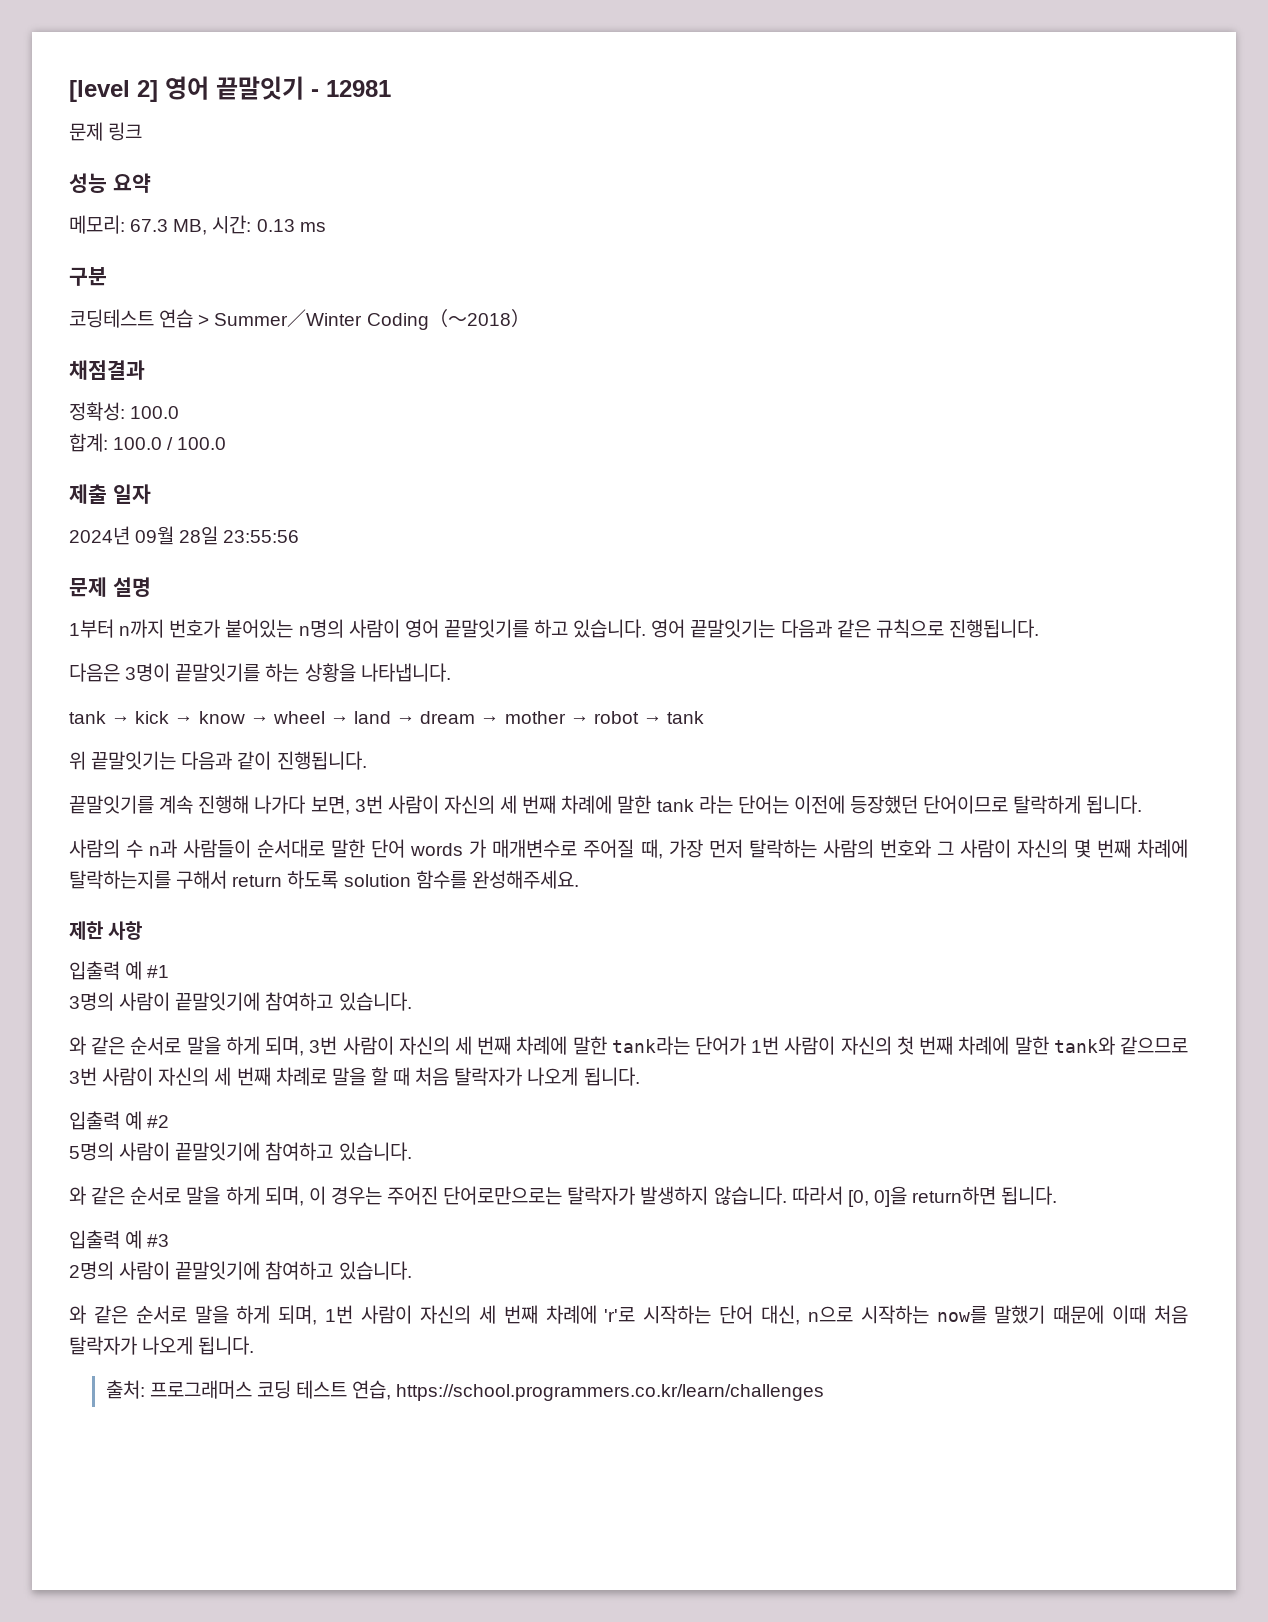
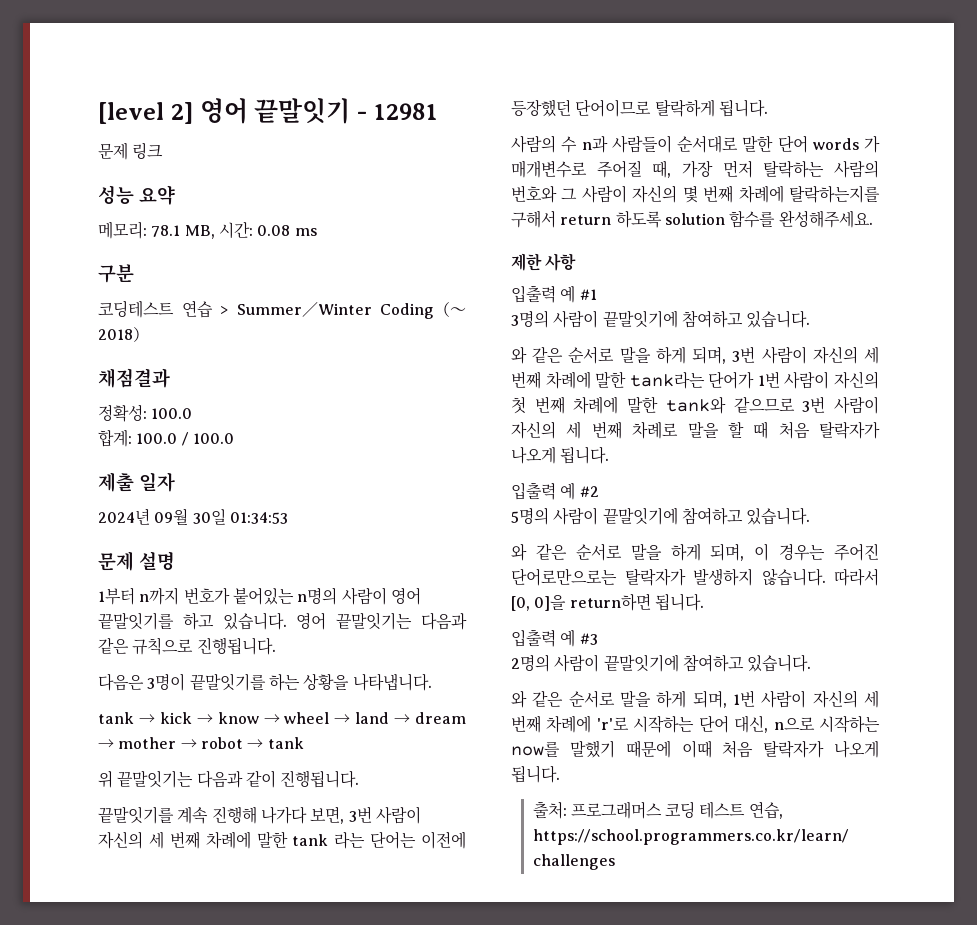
[130,219,169,232] 67.3 -> [151,225,181,237] 78.1
[256,219,295,232] 0.13 -> [257,225,291,236] 0.08
[179,526,300,545] 28일 23:55:56 -> [192,509,288,525] 30일 01:34:53

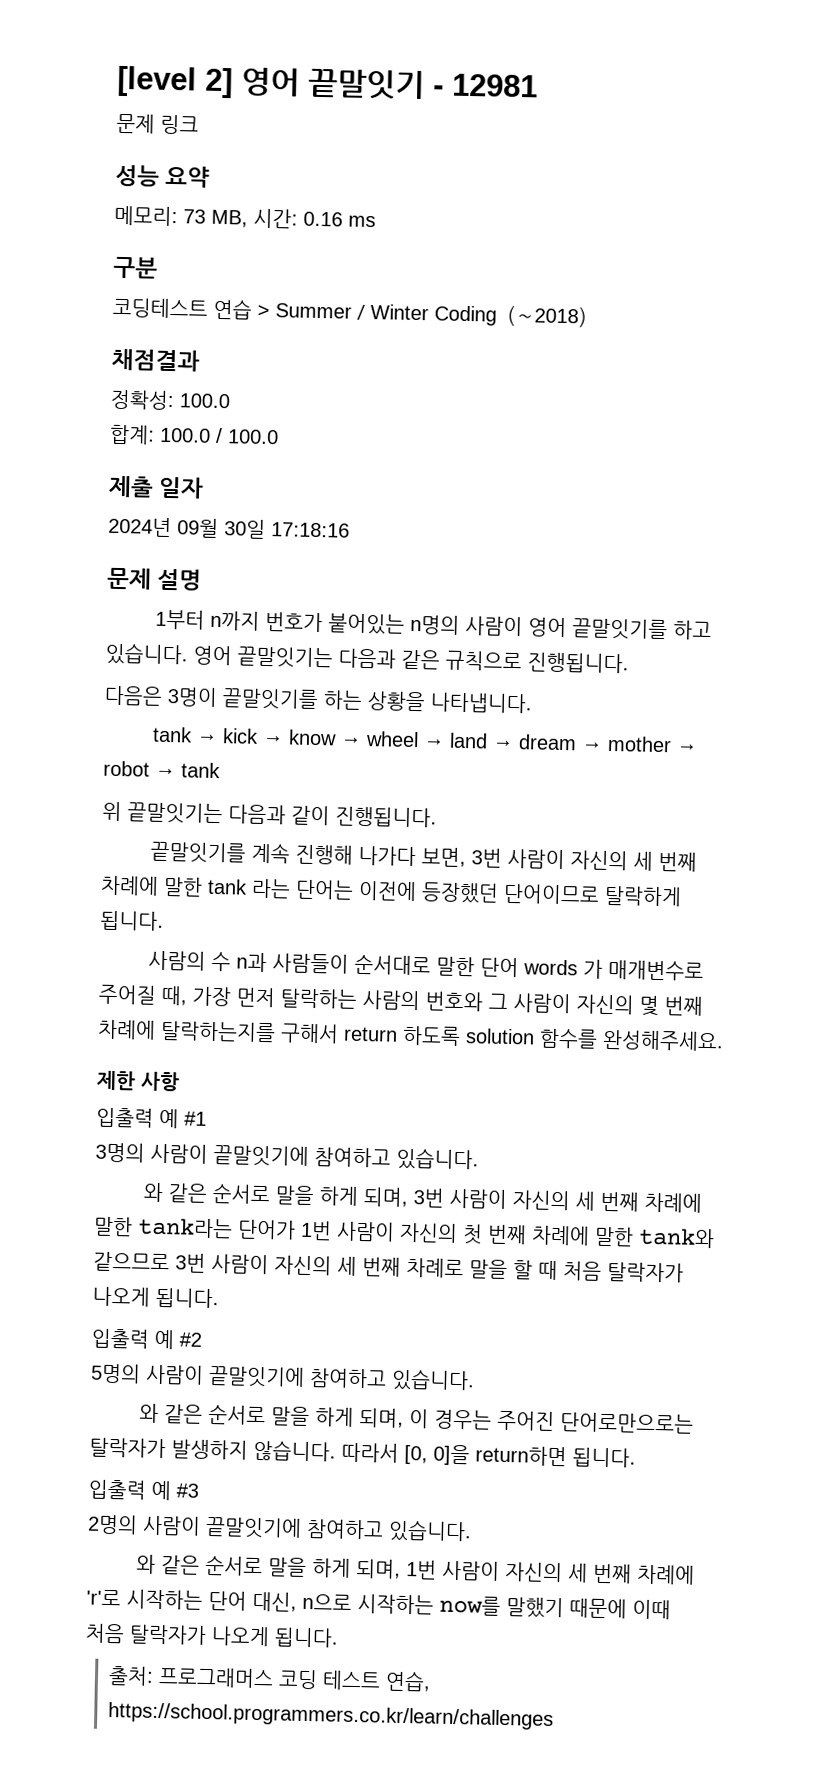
[151,225,181,237] 78.1 -> [183,209,206,224] 73
[257,225,291,236] 0.08 -> [303,211,343,227] 0.16
[229,512,288,524] 01:34:53 -> [271,522,350,538] 17:18:16

